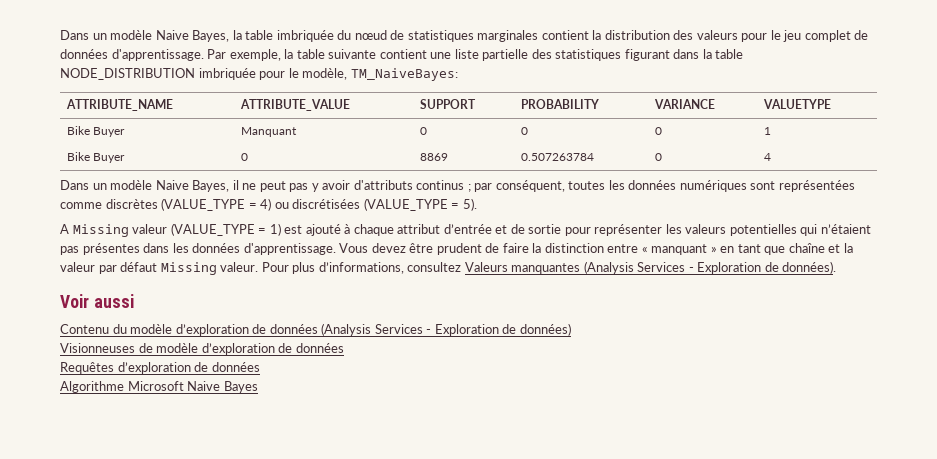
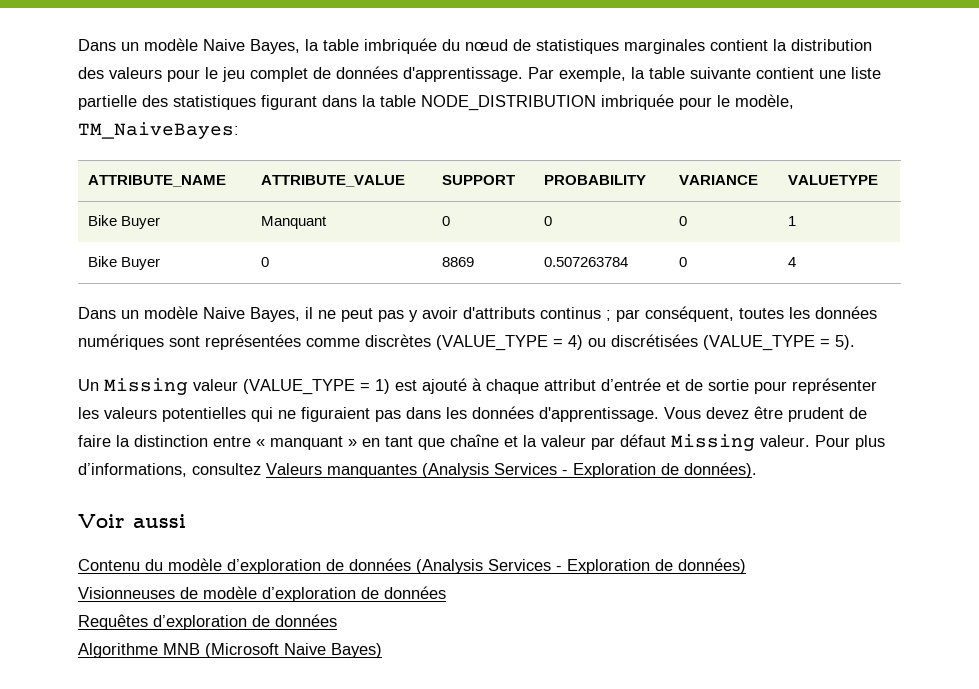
[60,224,69,234] A -> [78,379,99,391] Un
[820,224,871,234] [60,243,140,255] n’étaient pas présentes -> [278,407,401,422] ne figuraient pas
[127,381,258,393] Microsoft Naive Bayes -> [163,643,382,658] MNB (Microsoft Naive Bayes)

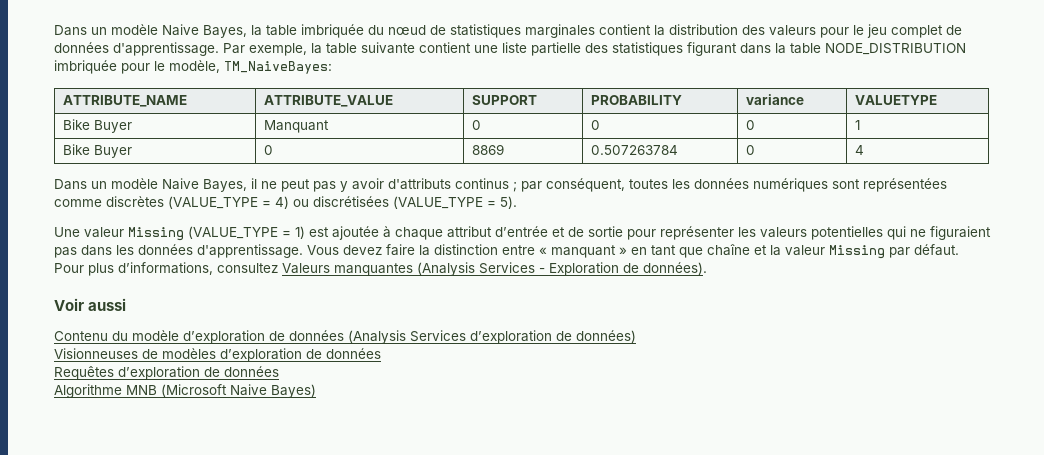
[679,175,759,185] VARIANCE -> [746,94,805,105] variance
[78,378,238,395] Un Missing valeur -> [54,227,184,241] Une valeur Missing
[422,378,467,394] ajouté -> [332,226,379,240] ajoutée
[754,406,867,422] être prudent de -> (382, 250) none
[591,434,810,451] par défaut Missing valeur. -> [829,244,959,259] Missing par défaut.
[556,559,650,574] - Exploration -> [470,330,552,344] d’exploration
[203,586,257,599] modèle -> [162,348,216,359] modèles

